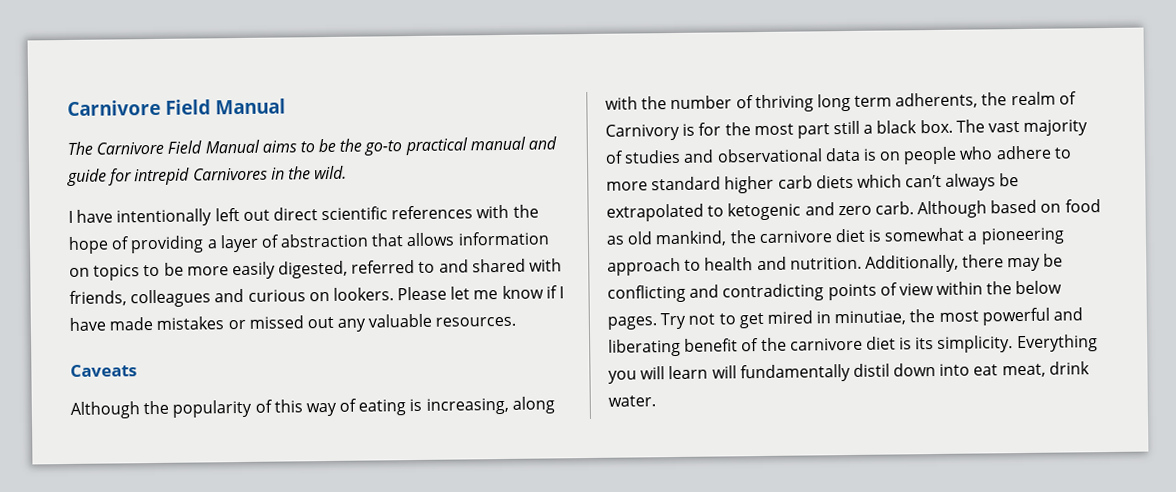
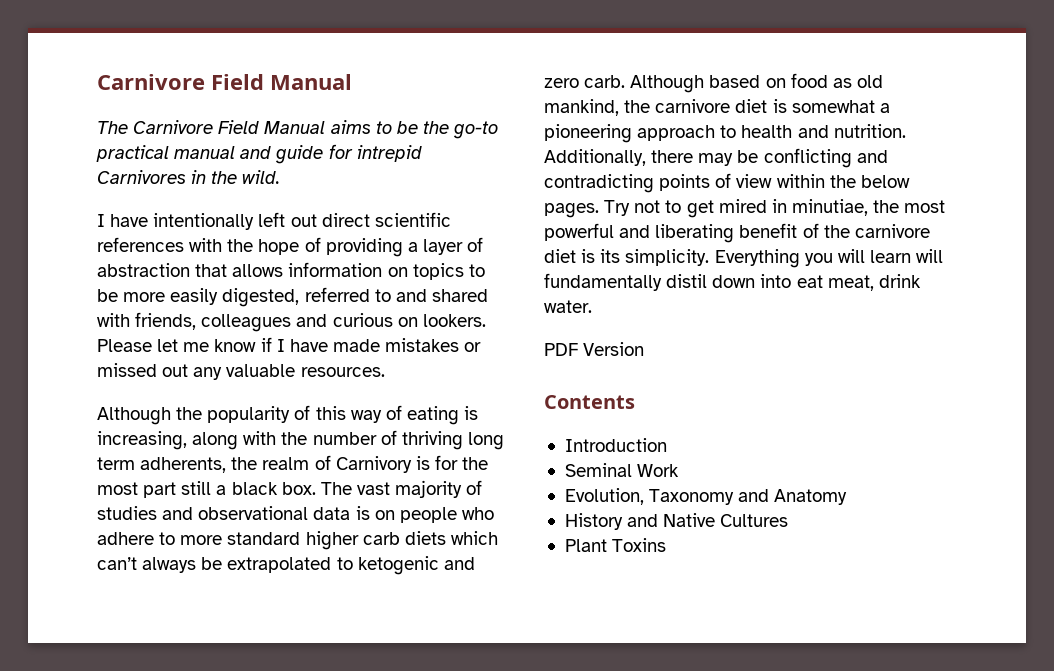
[70,364,137,377] // Caveats -> (385, 372) none
(656, 401) none -> [544,342,645,356] [544,395,635,409] [564,438,667,452] [564,463,680,477] [564,488,848,505] [564,513,789,530] [564,538,667,552] // PDF Version // Contents // Introduction // Seminal Work // Evolution, Taxonomy and Anatomy // History and Native Cultures // Plant Toxins

